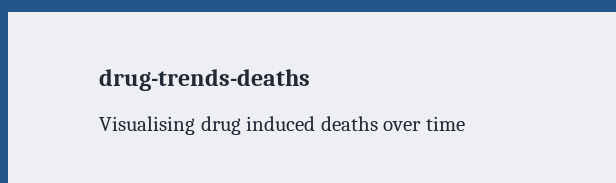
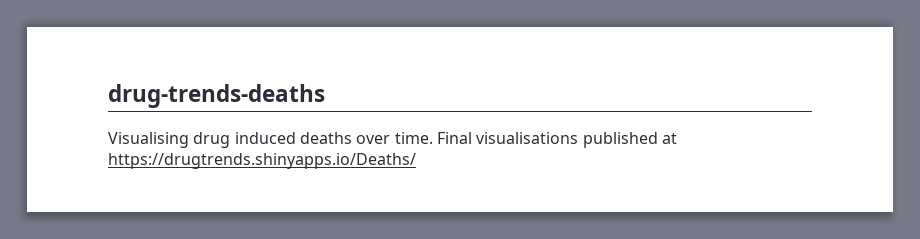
[425,116,465,131] time -> [394,132,677,148] [108,153,416,169] time. Final visualisations published at https://drugtrends.shinyapps.io/Deaths/

